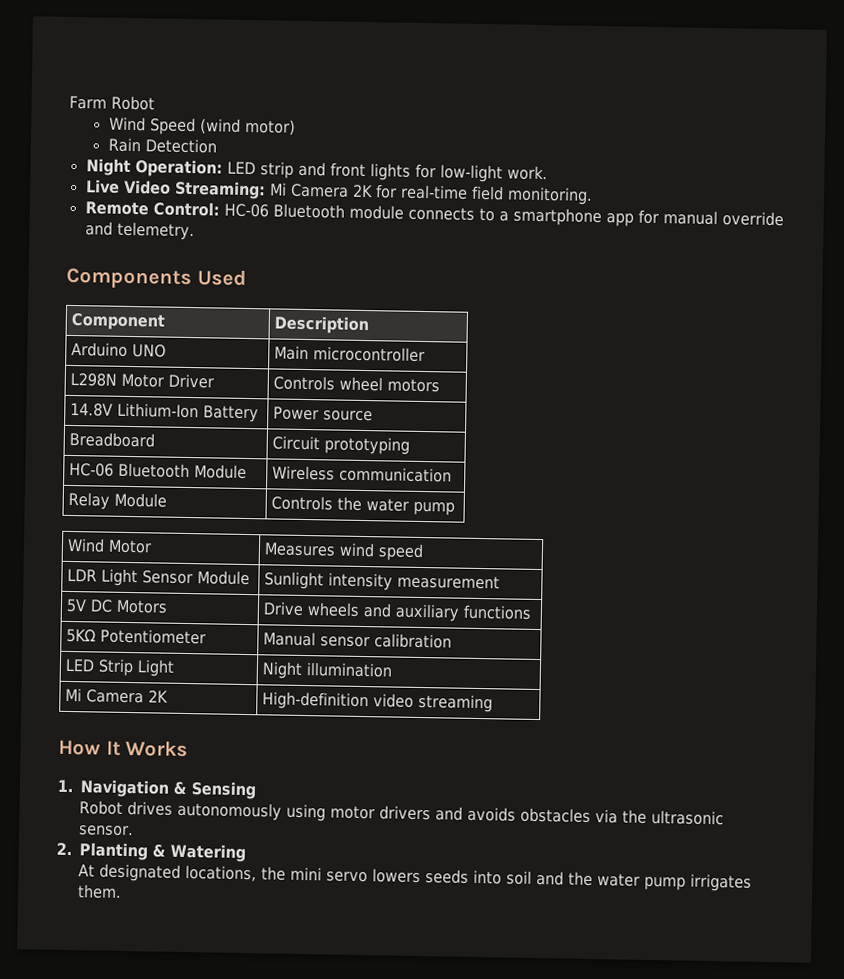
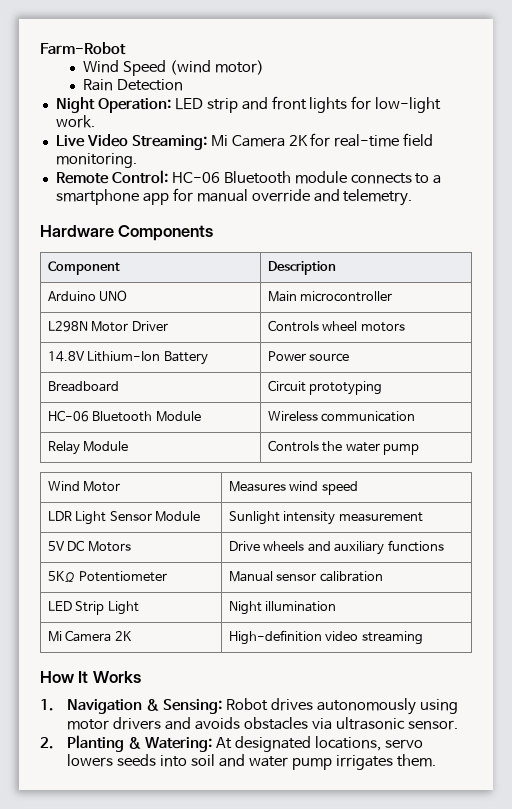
[69,95,155,111] Farm Robot -> [40,42,126,55] Farm-Robot
(195, 231) none -> [40,225,114,237] Hardware
[196,269,247,286] Used -> (214, 233) none
[191,781,256,800] Sensing // -> [163,699,223,714] Sensing:
[622,809,648,824] the -> (332, 724) none
[170,843,246,863] Watering // -> [145,737,213,752] Watering:
[261,866,323,881] the mini -> (381, 743) none
[568,871,594,886] the -> (245, 760) none

